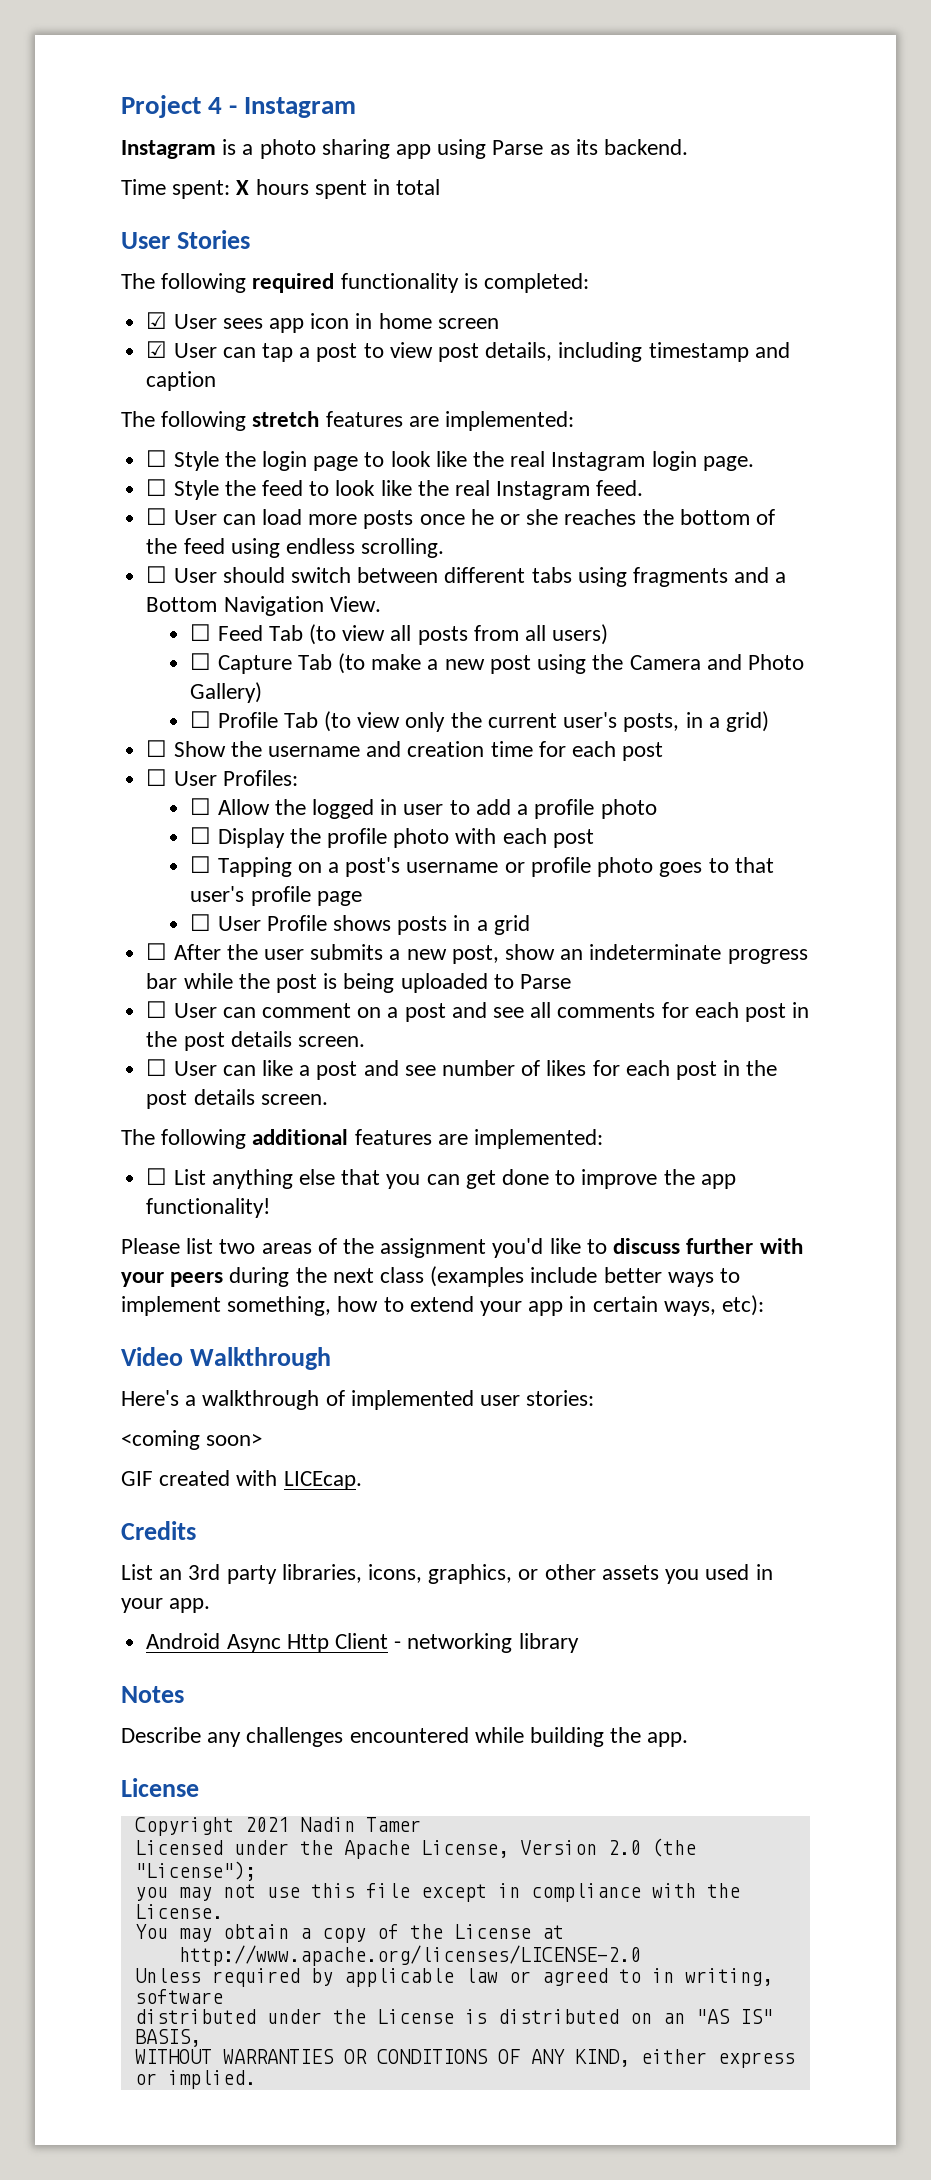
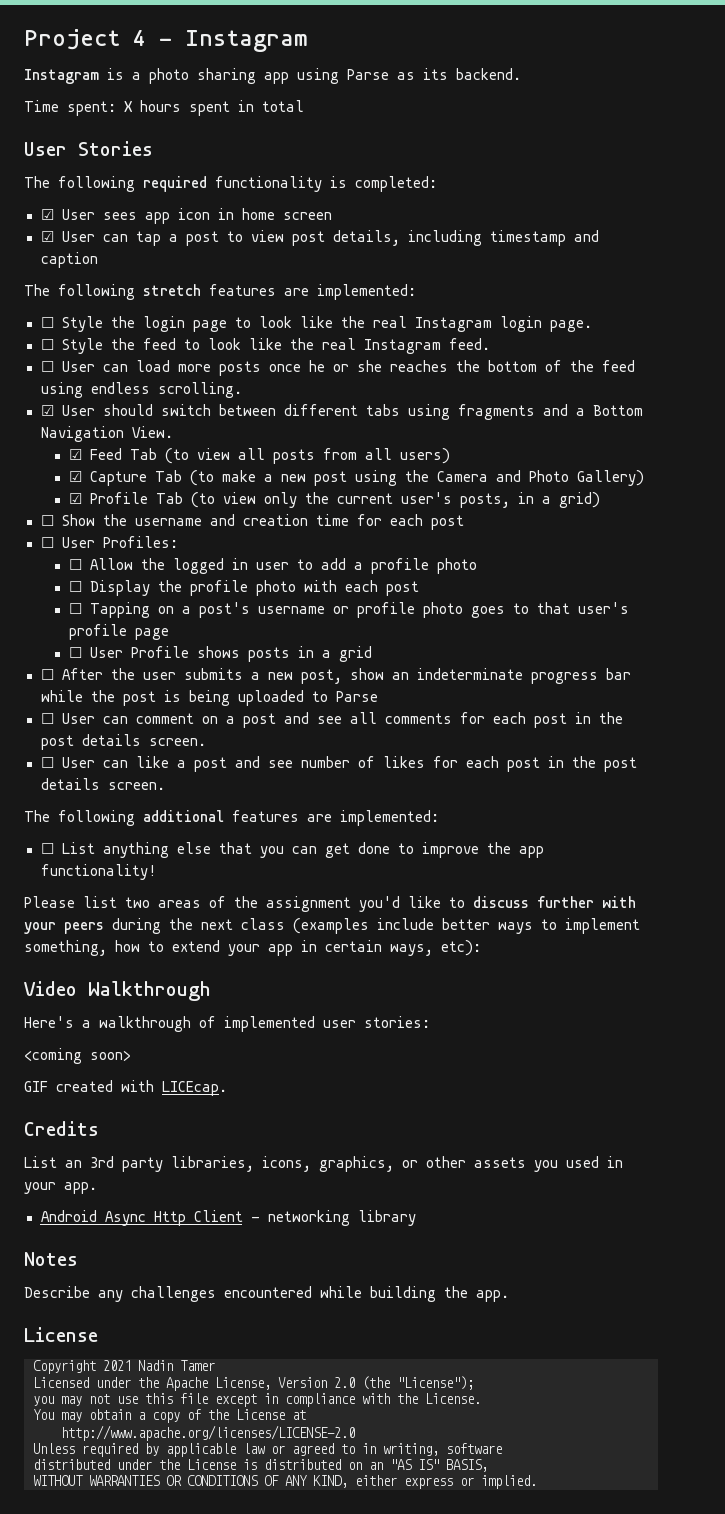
[146,566,168,583] ☐ -> [40,405,54,416] ☑
[190,624,212,641] ☐ -> [68,449,82,460] ☑
[190,653,212,670] ☐ -> [68,471,82,482] ☑
[190,711,212,728] ☐ -> [68,493,82,504] ☑

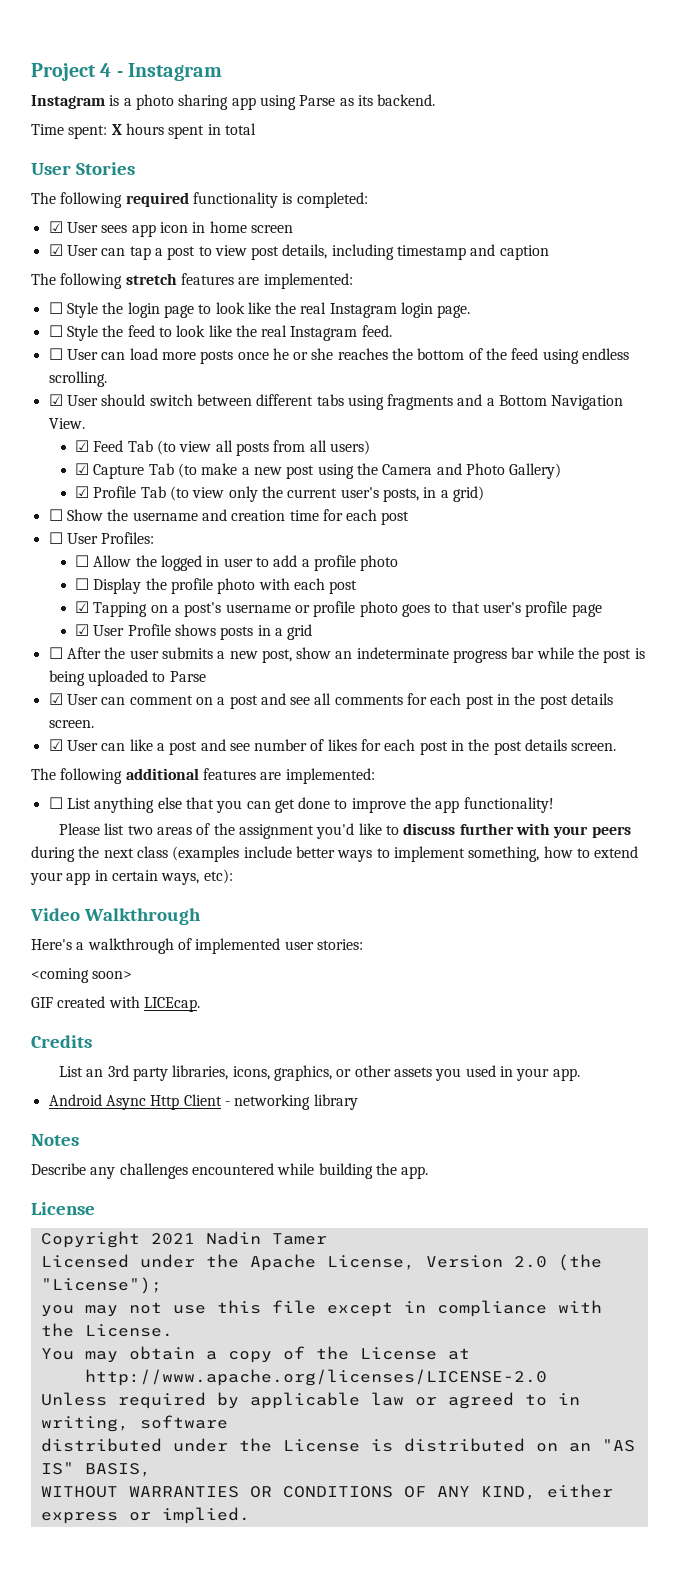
[68,603,82,614] ☐ -> [75,601,90,613] ☑
[68,647,82,658] ☐ -> [75,624,90,636] ☑
[40,713,54,724] ☐ -> [48,693,63,705] ☑
[40,757,54,768] ☐ -> [48,739,63,751] ☑

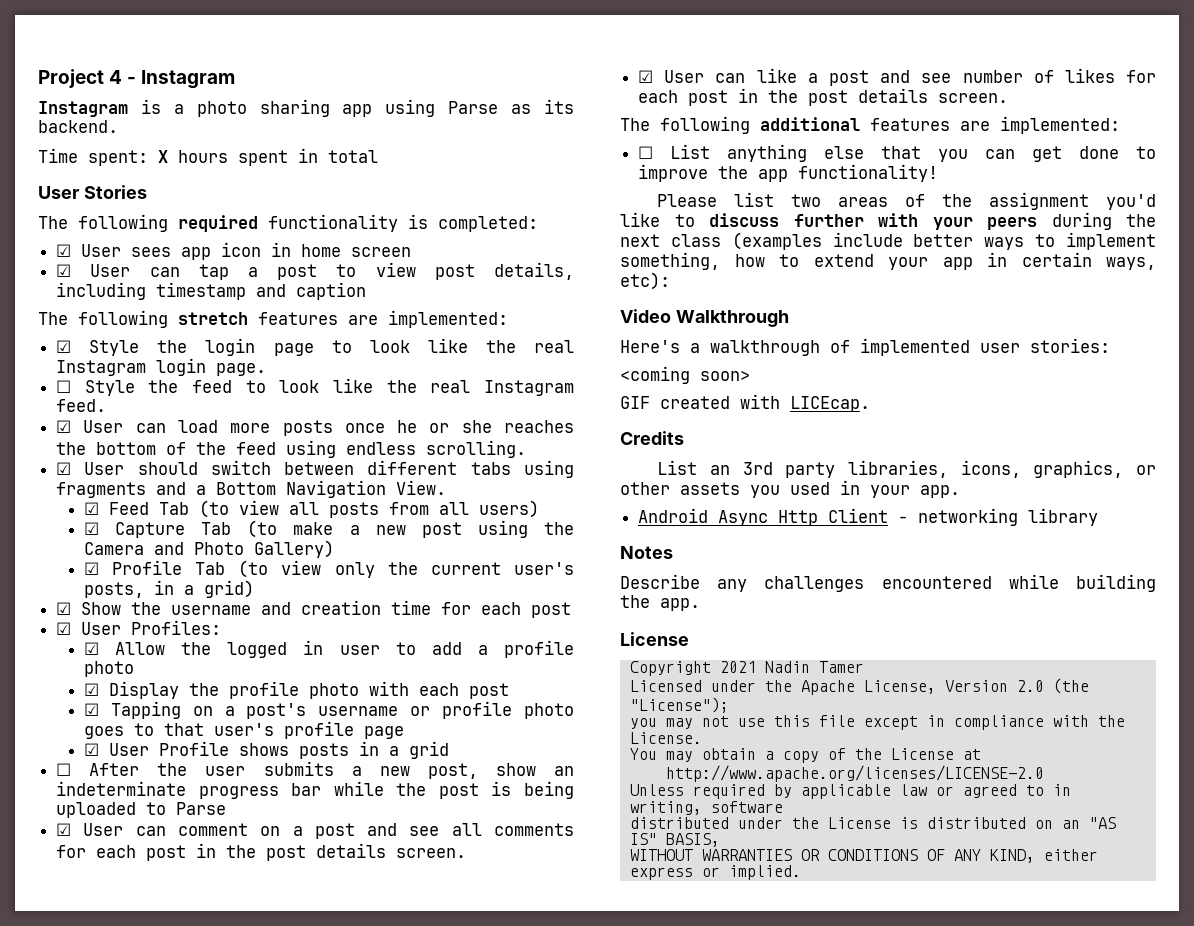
[48,302,63,314] ☐ -> [56,340,72,353] ☑
[48,348,63,360] ☐ -> [56,420,72,433] ☑
[48,509,63,521] ☐ -> [56,602,72,615] ☑
[48,532,63,544] ☐ -> [56,622,72,635] ☑
[75,555,90,567] ☐ -> [83,642,99,655] ☑
[75,578,90,590] ☐ -> [83,683,99,696] ☑

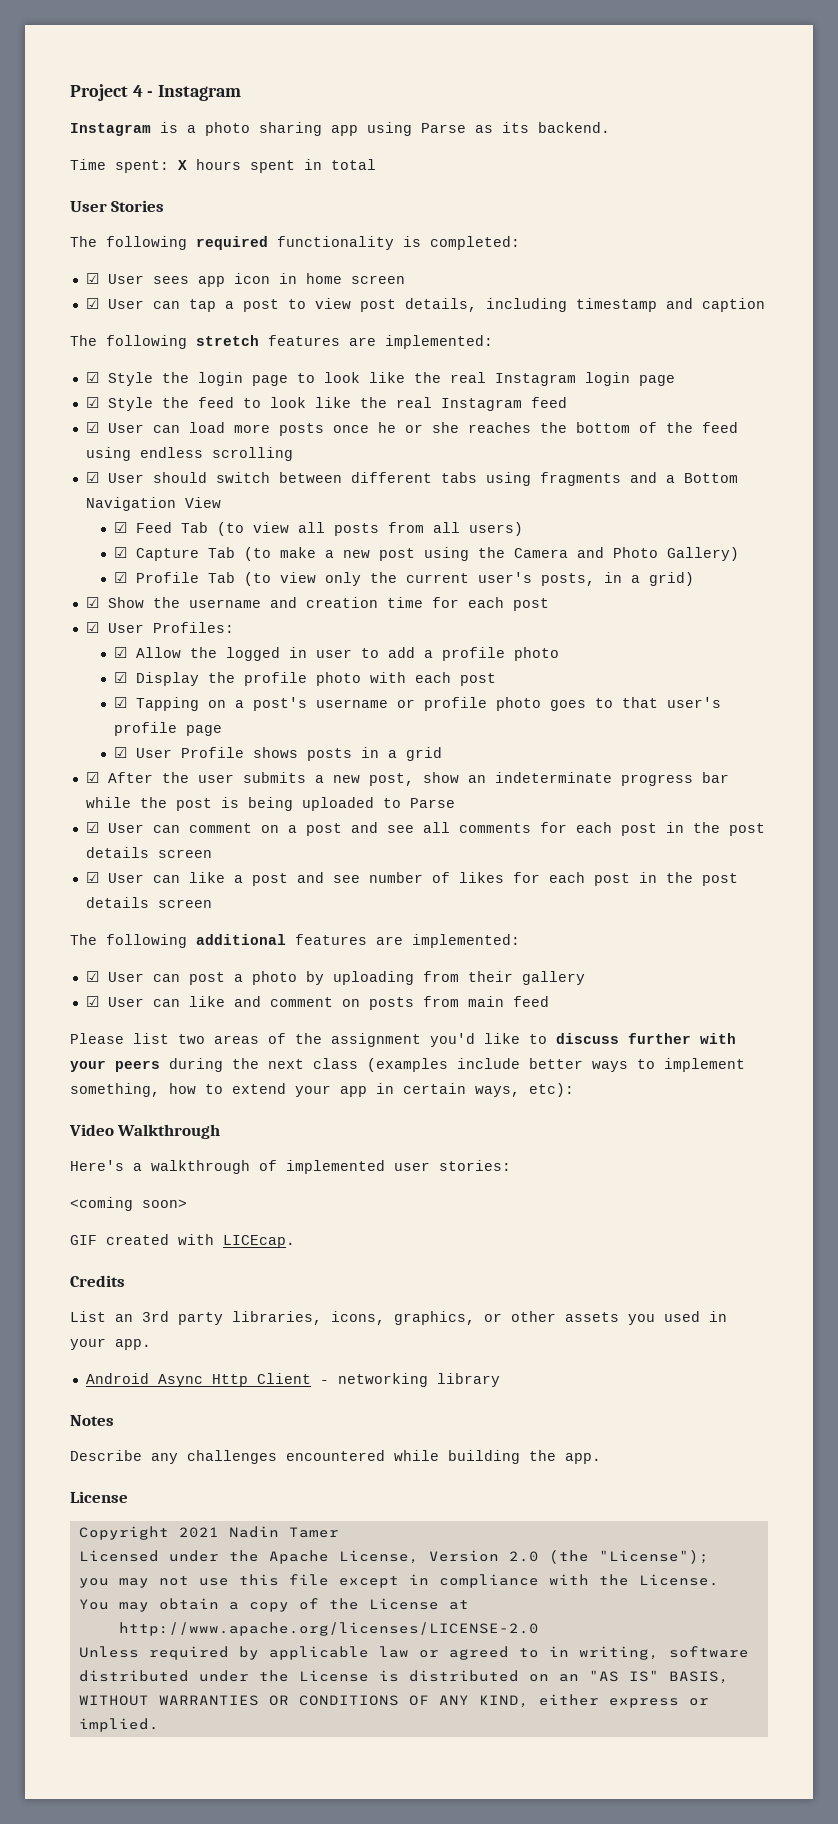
[216,363,267,376] [56,380,72,393] page. // ☐ -> [638,375,675,386] [85,397,99,408] page // ☑
[56,399,107,412] feed. -> [530,397,567,408] feed
[426,440,527,458] scrolling. -> [211,447,293,461] scrolling
[396,480,447,495] View. -> [184,497,221,508] View
[56,763,72,776] ☐ -> [85,772,99,783] ☑
[396,848,467,858] screen. -> [157,849,212,858] screen
[938,93,1009,103] screen. -> [157,899,212,908] screen
[638,144,1156,162] [638,164,939,182] ☐ List anything else that you can get done to improve the app functionality! -> [85,971,585,985] [85,996,549,1010] ☑ User can post a photo by uploading from their gallery // ☑ User can like and comment on posts from main feed

